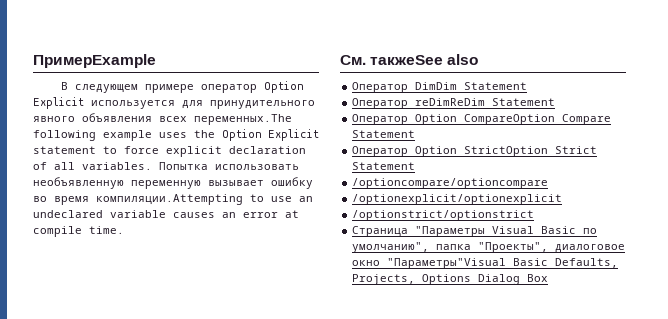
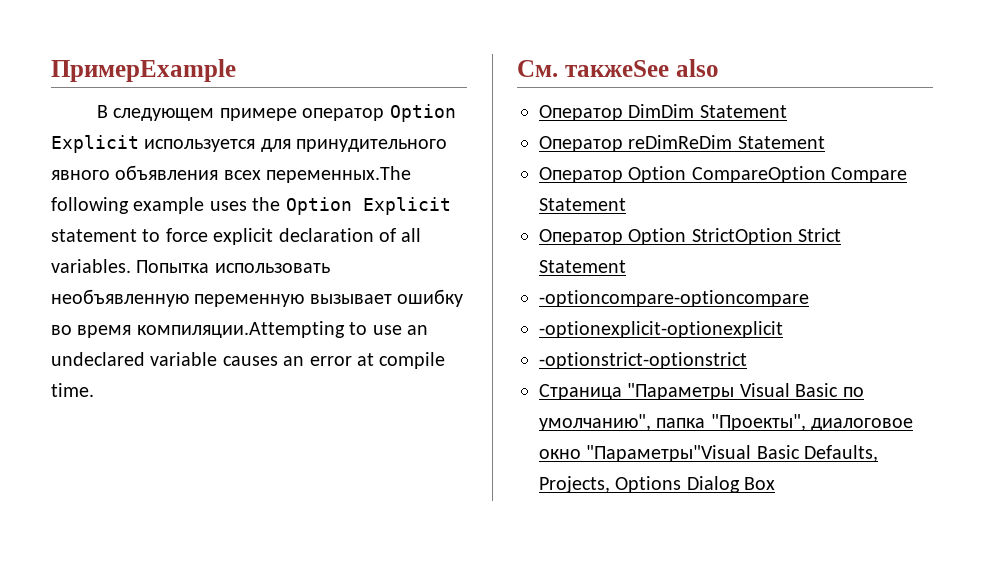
[352,178,549,189] [352,194,563,205] [352,210,535,221] /optioncompare/optioncompare // /optionexplicit/optionexplicit // /optionstrict/optionstrict -> [539,290,809,307] [539,321,783,338] [539,352,747,369] -optioncompare-optioncompare // -optionexplicit-optionexplicit // -optionstrict-optionstrict

